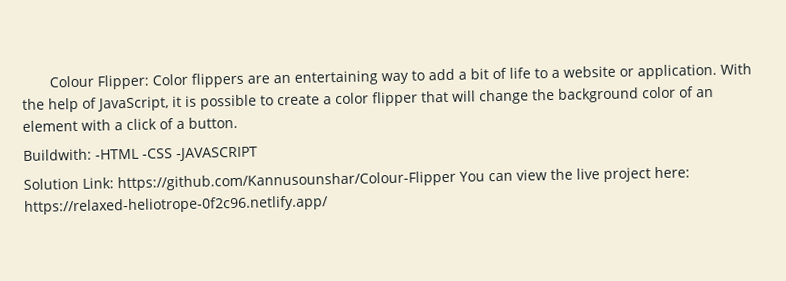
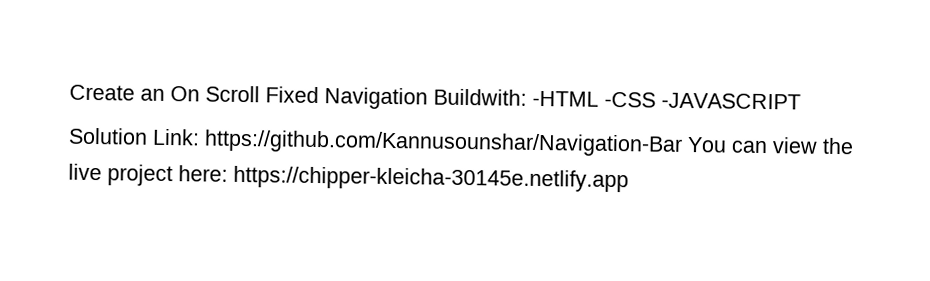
[48,63,752,90] [22,86,714,113] [22,116,238,132] Colour Flipper: Color flippers are an entertaining way to add a bit of life to a website or application. With the help of JavaScript, it is possible to create a color flipper that will change the background color of an element with a click of a button. // -> [69,84,428,110] Create an On Scroll Fixed Navigation
[117,170,456,192] https://github.com/Kannusounshar/Colour-Flipper -> [204,129,683,157] https://github.com/Kannusounshar/Navigation-Bar
[24,195,328,215] https://relaxed-heliotrope-0f2c96.netlify.app/ -> [233,165,629,193] https://chipper-kleicha-30145e.netlify.app

